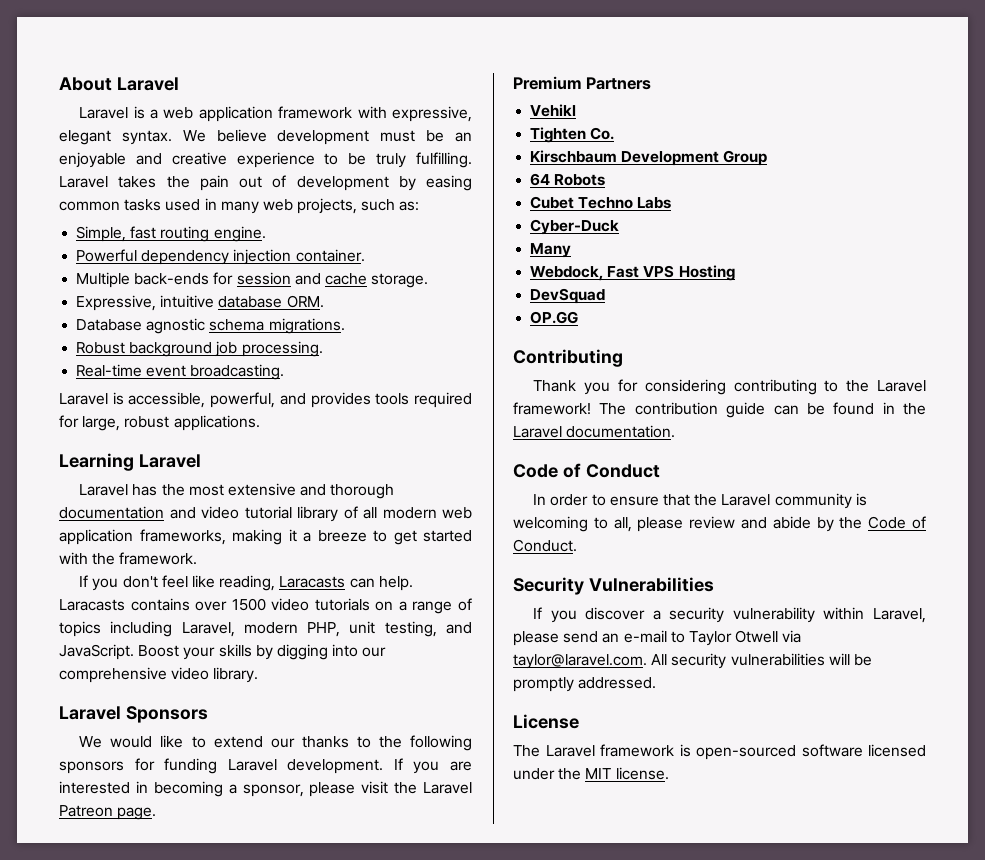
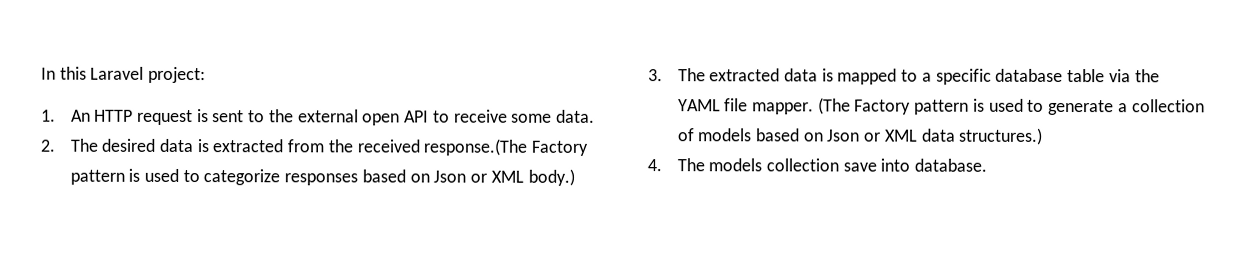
[59,77,179,91] [79,106,473,122] [59,129,472,145] [59,152,472,168] [59,175,472,191] [59,198,420,214] [76,226,266,242] [76,249,365,265] [76,272,429,288] [76,295,324,311] [76,318,345,334] [76,341,323,357] [76,364,285,380] [59,392,473,408] [59,415,260,431] [59,453,201,471] [79,483,395,499] [59,506,472,522] [59,529,472,545] [59,552,198,565] [79,575,413,591] [59,598,472,614] [59,621,472,637] [59,644,387,660] [59,667,259,683] [59,706,208,723] [79,735,473,751] [59,758,472,774] [59,781,472,797] [59,805,157,820] [513,76,652,90] [530,104,577,117] [530,127,615,143] [530,150,768,166] [530,173,606,186] [530,196,672,209] [530,219,620,235] [530,243,572,258] [530,265,735,281] [530,288,606,304] [530,311,579,324] [513,349,623,367] [533,379,927,395] [513,402,926,418] [513,425,676,438] [513,463,660,478] [533,493,867,509] [513,516,926,532] [513,539,577,552] [513,577,714,595] [533,607,926,623] [513,630,802,646] [513,653,872,669] [513,677,657,692] [513,714,579,729] [513,744,926,760] [513,767,669,780] About Laravel // Laravel is a web application framework with expressive, elegant syntax. We believe development must be an enjoyable and creative experience to be truly fulfilling. Laravel takes the pain out of development by easing common tasks used in many web projects, such as: // Simple, fast routing engine. // Powerful dependency injection container. // Multiple back-ends for session and cache storage. // Expressive, intuitive database ORM. // Database agnostic schema migrations. // Robust background job processing. // Real-time event broadcasting. // Laravel is accessible, powerful, and provides tools required for large, robust applications. // Learning Laravel // Laravel has the most extensive and thorough documentation and video tutorial library of all modern web application frameworks, making it a breeze to get started with the framework. // If you don't feel like reading, Laracasts can help. Laracasts contains over 1500 video tutorials on a range of topics including Laravel, modern PHP, unit testing, and JavaScript. Boost your skills by digging into our comprehensive video library. // Laravel Sponsors // We would like to extend our thanks to the following sponsors for funding Laravel development. If you are interested in becoming a sponsor, please visit the Laravel Patreon page. // Premium Partners // Vehikl // Tighten Co. // Kirschbaum Development Group // 64 Robots // Cubet Techno Labs // Cyber-Duck // Many // Webdock, Fast VPS Hosting // DevSquad // OP.GG // Contributing // Thank you for considering contributing to the Laravel framework! The contribution guide can be found in the Laravel documentation. // Code of Conduct // In order to ensure that the Laravel community is welcoming to all, please review and abide by the Code of Conduct. // Security Vulnerabilities // If you discover a security vulnerability within Laravel, please send an e-mail to Taylor Otwell via taylor@laravel.com. All security vulnerabilities will be promptly addressed. // License // The Laravel framework is open-sourced software licensed under the MIT license. -> [41,66,207,84] [41,109,595,126] [40,138,589,156] [69,168,575,186] [648,68,1160,85] [677,97,1205,116] [676,127,1044,145] [647,158,988,172] In this Laravel project: // 1. An HTTP request is sent to the external open API to receive some data. // 2. The desired data is extracted from the received response.(The Factory pattern is used to categorize responses based on Json or XML body.) // 3. The extracted data is mapped to a specific database table via the YAML file mapper. (The Factory pattern is used to generate a collection of models based on Json or XML data structures.) // 4. The models collection save into database.

